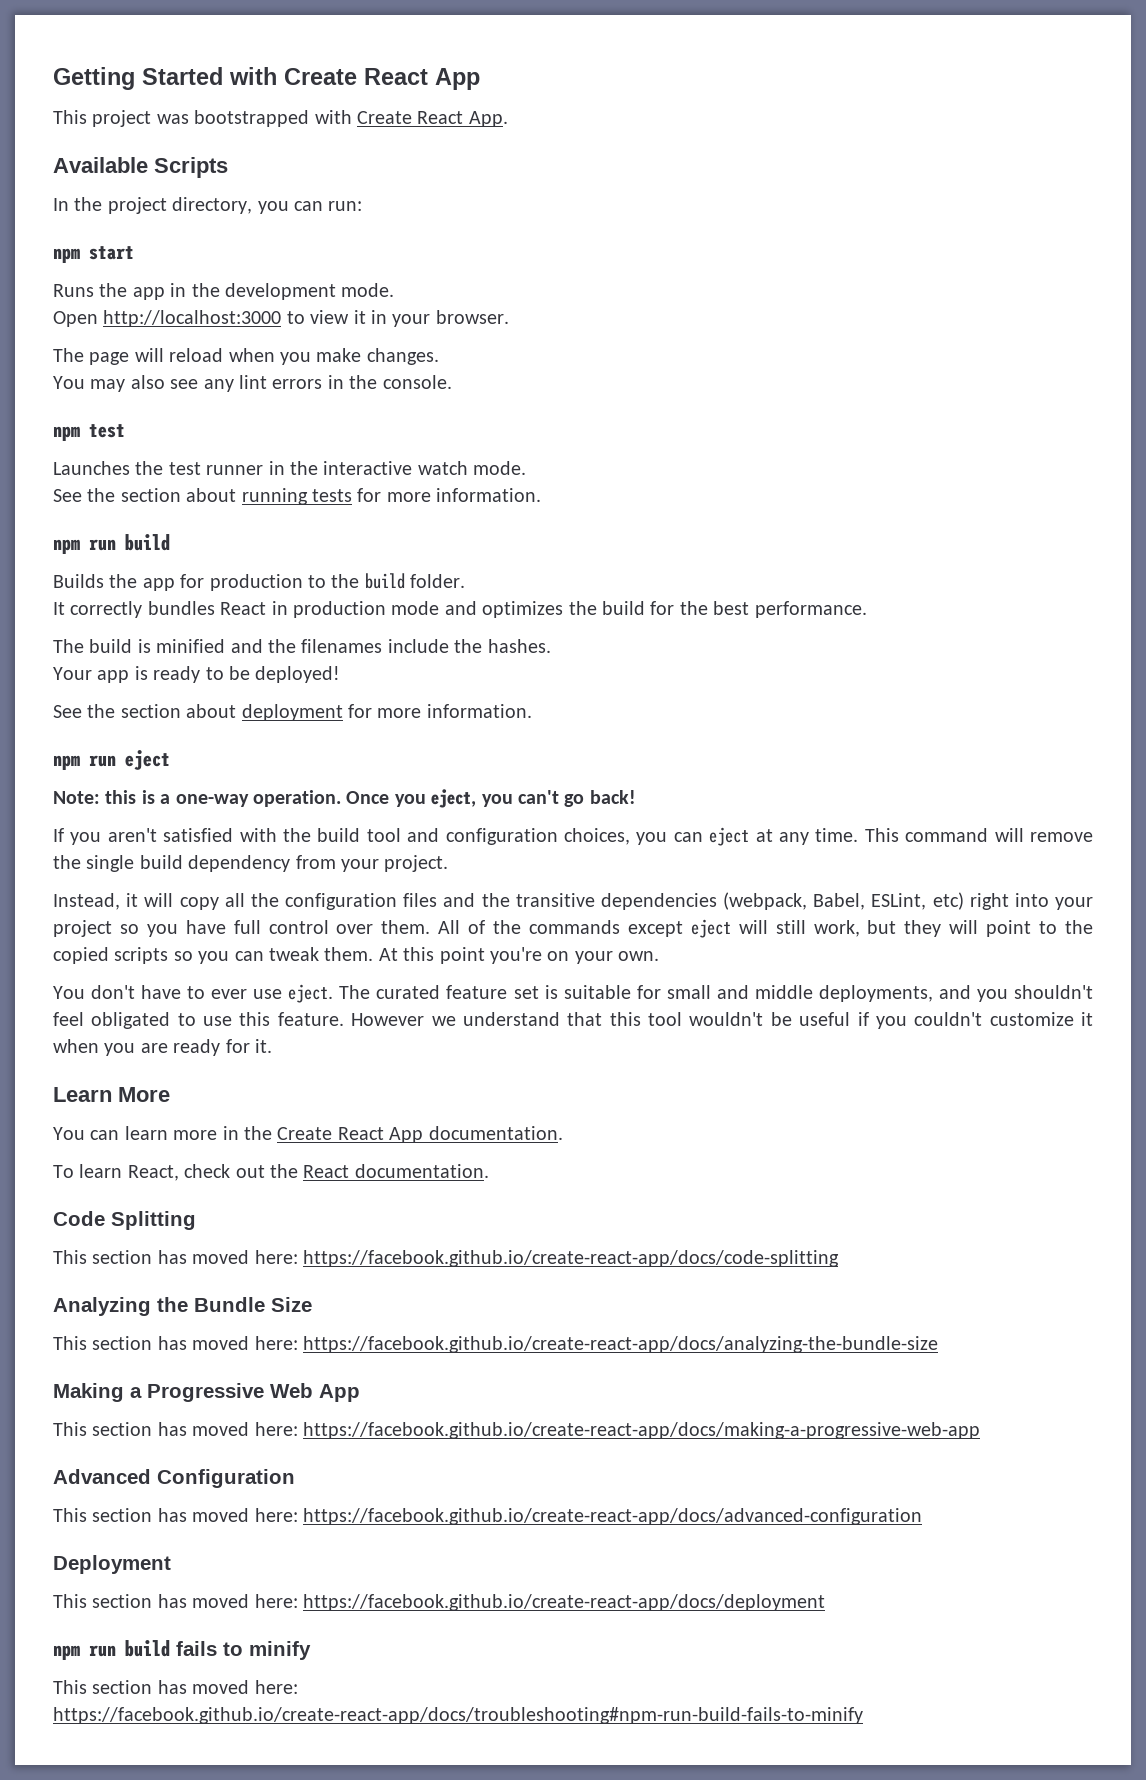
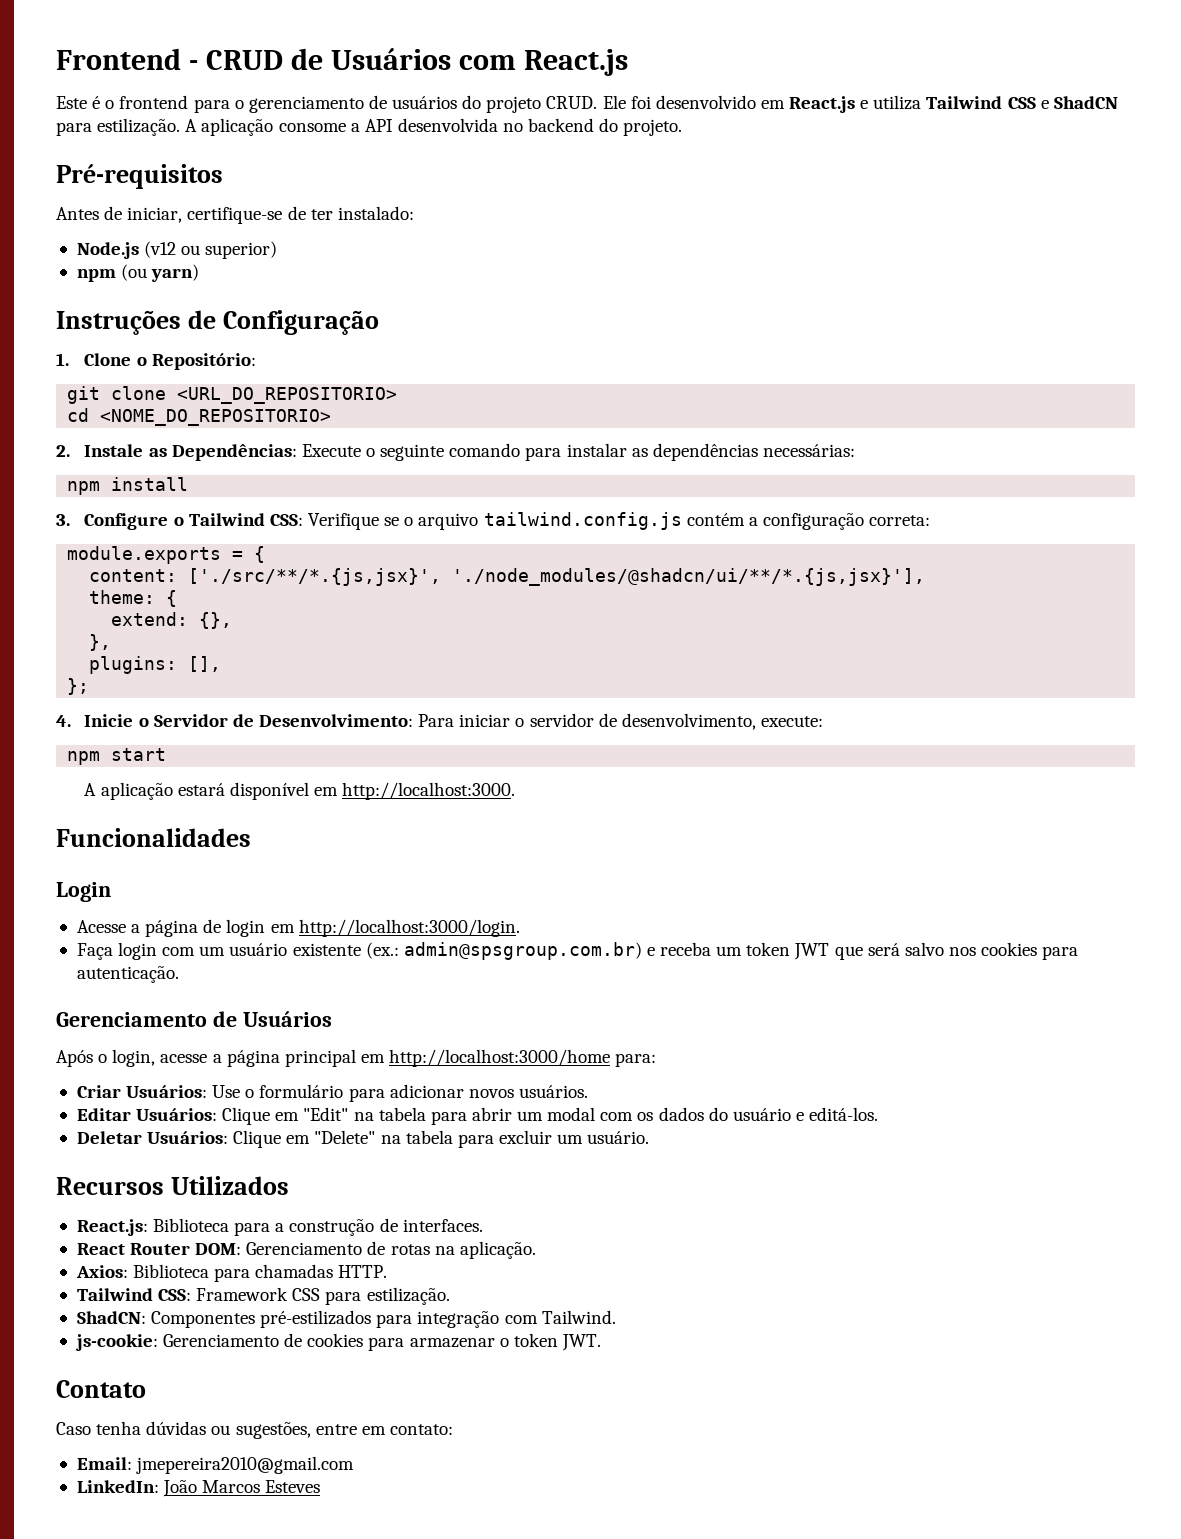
[53,67,480,90] [53,110,508,127] [53,157,228,178] [53,197,363,214] [53,246,134,263] [53,283,395,300] [53,310,509,327] [53,348,439,365] [53,375,452,392] [53,424,125,441] [53,461,527,475] [53,488,542,505] [53,534,170,554] [53,573,466,591] [53,601,867,618] [53,639,551,653] [53,666,341,683] [53,704,532,721] [53,750,170,770] [53,789,636,808] [53,827,1093,846] [53,855,449,872] [53,892,1093,910] [53,919,1093,938] [53,947,660,964] [53,984,1093,1003] [53,1012,1093,1029] [53,1039,272,1056] [53,1087,170,1102] [53,1126,563,1143] [53,1164,489,1181] [53,1211,196,1230] [53,1250,839,1267] [53,1297,312,1316] [53,1336,938,1353] [53,1383,360,1402] [53,1422,980,1439] [53,1469,295,1488] [53,1508,922,1525] [53,1555,171,1574] [53,1594,825,1611] [53,1640,311,1660] [53,1680,298,1694] [53,1707,863,1724] Getting Started with Create React App // This project was bootstrapped with Create React App. // Available Scripts // In the project directory, you can run: // npm start // Runs the app in the development mode. // Open http://localhost:3000 to view it in your browser. // The page will reload when you make changes. // You may also see any lint errors in the console. // npm test // Launches the test runner in the interactive watch mode. // See the section about running tests for more information. // npm run build // Builds the app for production to the build folder. // It correctly bundles React in production mode and optimizes the build for the best performance. // The build is minified and the filenames include the hashes. // Your app is ready to be deployed! // See the section about deployment for more information. // npm run eject // Note: this is a one-way operation. Once you eject, you can't go back! // If you aren't satisfied with the build tool and configuration choices, you can eject at any time. This command will remove the single build dependency from your project. // Instead, it will copy all the configuration files and the transitive dependencies (webpack, Babel, ESLint, etc) right into your project so you have full control over them. All of the commands except eject will still work, but they will point to the copied scripts so you can tweak them. At this point you're on your own. // You don't have to ever use eject. The curated feature set is suitable for small and middle deployments, and you shouldn't feel obligated to use this feature. However we understand that this tool wouldn't be useful if you couldn't customize it when you are ready for it. // Learn More // You can learn more in the Create React App documentation. // To learn React, check out the React documentation. // Code Splitting // This section has moved here: https://facebook.github.io/create-react-app/docs/code-splitting // Analyzing the Bundle Size // This section has moved here: https://facebook.github.io/create-react-app/docs/analyzing-the-bundle-size // Making a Progressive Web App // This section has moved here: https://facebook.github.io/create-react-app/docs/making-a-progressive-web-app // Advanced Configuration // This section has moved here: https://facebook.github.io/create-react-app/docs/advanced-configuration // Deployment // This section has moved here: https://facebook.github.io/create-react-app/docs/deployment // npm run build fails to minify // This section has moved here: https://facebook.github.io/create-react-app/docs/troubleshooting#npm-run-build-fails-to-minify -> [56,48,628,76] [56,95,1118,113] [56,118,683,136] [56,164,223,189] [56,206,414,224] [76,241,278,259] [76,264,200,282] [56,310,379,335] [56,353,256,370] [67,386,398,404] [67,408,332,426] [56,443,855,461] [67,477,189,495] [56,512,931,530] [67,546,266,564] [89,568,926,586] [89,590,178,607] [111,612,233,629] [89,634,112,651] [89,656,222,674] [67,678,90,695] [56,713,823,730] [67,748,167,765] [84,782,516,800] [56,828,251,847] [56,882,111,902] [76,919,520,937] [76,942,1079,960] [76,966,179,983] [56,1011,332,1027] [56,1049,657,1067] [76,1084,588,1102] [76,1107,879,1125] [76,1130,650,1148] [56,1176,289,1195] [76,1218,483,1236] [76,1241,536,1259] [75,1264,388,1282] [76,1287,450,1305] [76,1310,616,1328] [75,1333,601,1351] [56,1380,146,1398] [56,1421,453,1439] [76,1456,355,1474] [76,1480,321,1497] Frontend - CRUD de Usuários com React.js // Este é o frontend para o gerenciamento de usuários do projeto CRUD. Ele foi desenvolvido em React.js e utiliza Tailwind CSS e ShadCN para estilização. A aplicação consome a API desenvolvida no backend do projeto. // Pré-requisitos // Antes de iniciar, certifique-se de ter instalado: // Node.js (v12 ou superior) // npm (ou yarn) // Instruções de Configuração // 1. Clone o Repositório: // git clone <URL_DO_REPOSITORIO> // cd <NOME_DO_REPOSITORIO> // 2. Instale as Dependências: Execute o seguinte comando para instalar as dependências necessárias: // npm install // 3. Configure o Tailwind CSS: Verifique se o arquivo tailwind.config.js contém a configuração correta: // module.exports = { // content: ['./src/**/*.{js,jsx}', './node_modules/@shadcn/ui/**/*.{js,jsx}'], // theme: { // extend: {}, // }, // plugins: [], // }; // 4. Inicie o Servidor de Desenvolvimento: Para iniciar o servidor de desenvolvimento, execute: // npm start // A aplicação estará disponível em http://localhost:3000. // Funcionalidades // Login // Acesse a página de login em http://localhost:3000/login. // Faça login com um usuário existente (ex.: admin@spsgroup.com.br) e receba um token JWT que será salvo nos cookies para autenticação. // Gerenciamento de Usuários // Após o login, acesse a página principal em http://localhost:3000/home para: // Criar Usuários: Use o formulário para adicionar novos usuários. // Editar Usuários: Clique em "Edit" na tabela para abrir um modal com os dados do usuário e editá-los. // Deletar Usuários: Clique em "Delete" na tabela para excluir um usuário. // Recursos Utilizados // React.js: Biblioteca para a construção de interfaces. // React Router DOM: Gerenciamento de rotas na aplicação. // Axios: Biblioteca para chamadas HTTP. // Tailwind CSS: Framework CSS para estilização. // ShadCN: Componentes pré-estilizados para integração com Tailwind. // js-cookie: Gerenciamento de cookies para armazenar o token JWT. // Contato // Caso tenha dúvidas ou sugestões, entre em contato: // Email: jmepereira2010@gmail.com // LinkedIn: João Marcos Esteves

